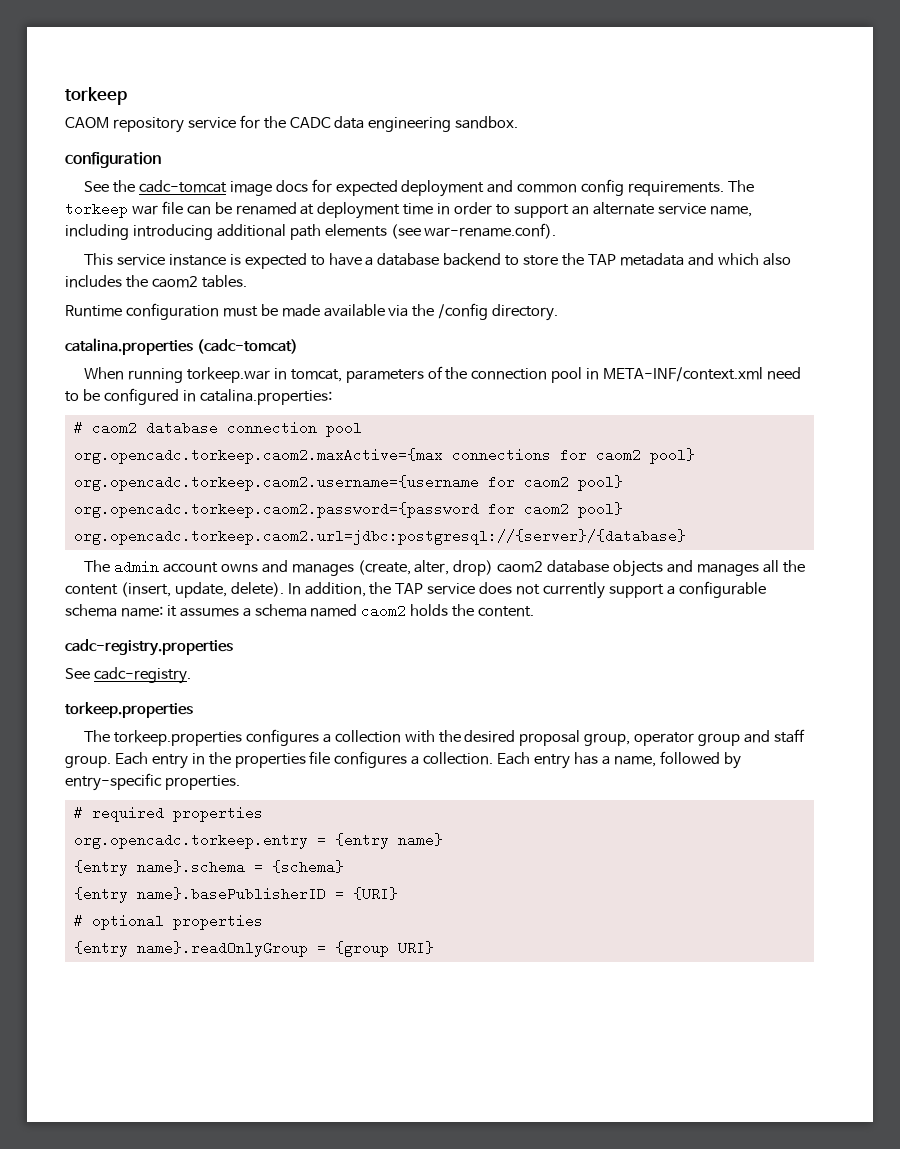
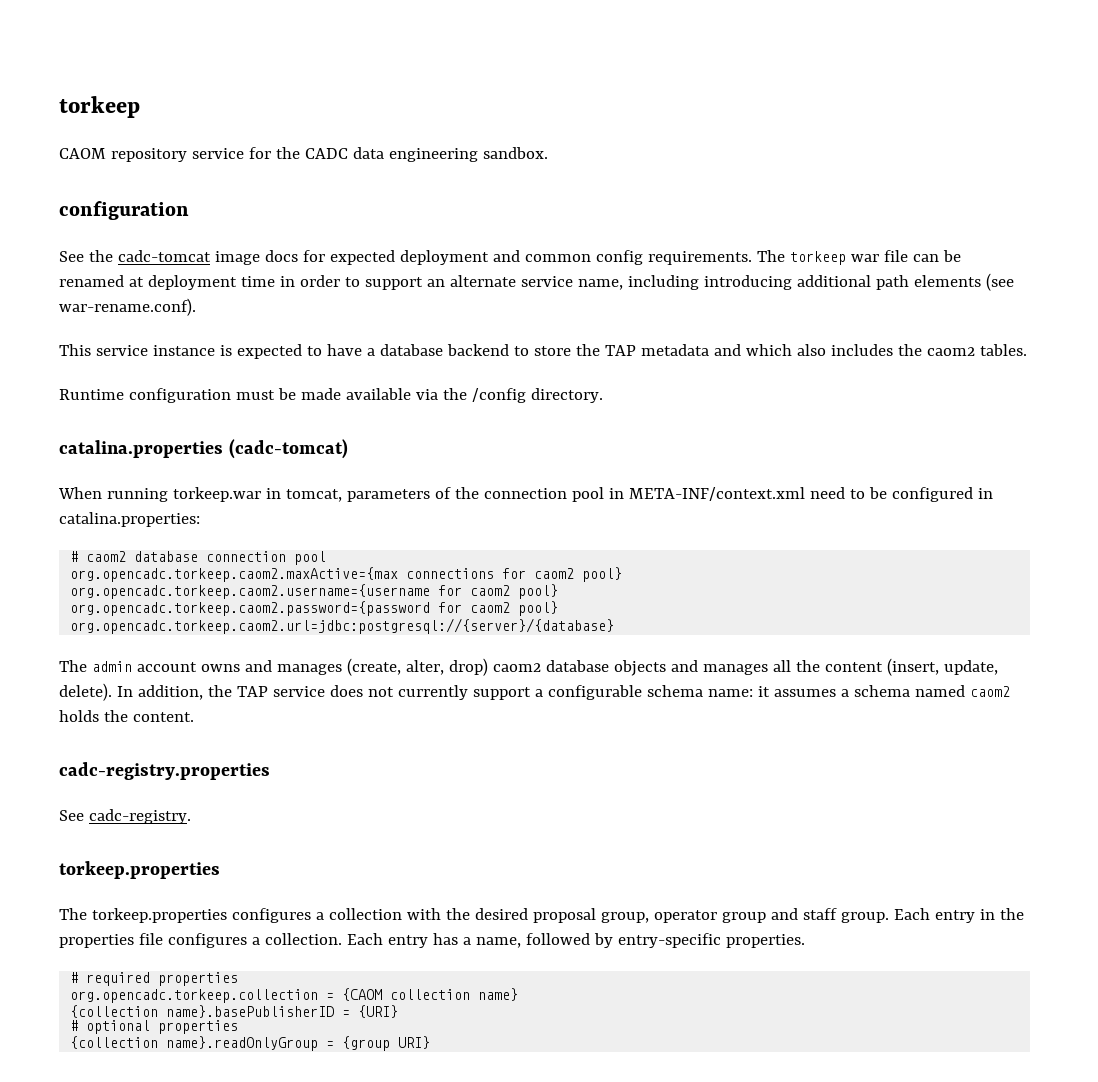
[73,833,443,849] [73,860,344,876] [73,887,128,903] org.opencadc.torkeep.entry = {entry name} // {entry name}.schema = {schema} // {entry -> [70,988,519,1003] [70,1005,159,1018] org.opencadc.torkeep.collection = {CAOM collection name} // {collection
[73,941,128,957] {entry -> [70,1036,159,1049] {collection

